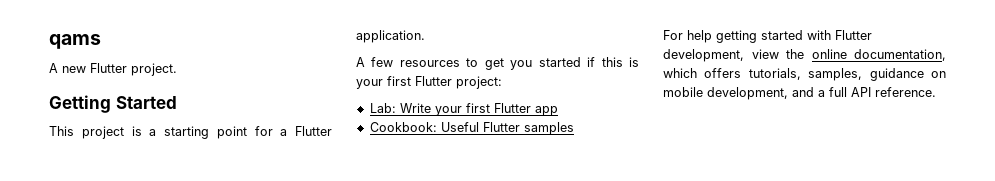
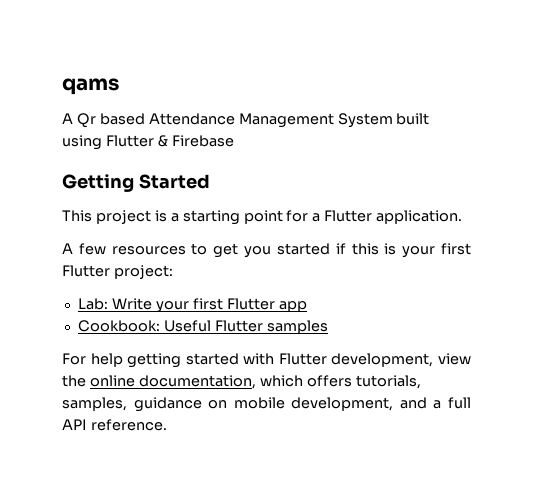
[62,63,177,76] new Flutter project. -> [76,113,430,128] [62,135,234,150] Qr based Attendance Management System built using Flutter & Firebase

